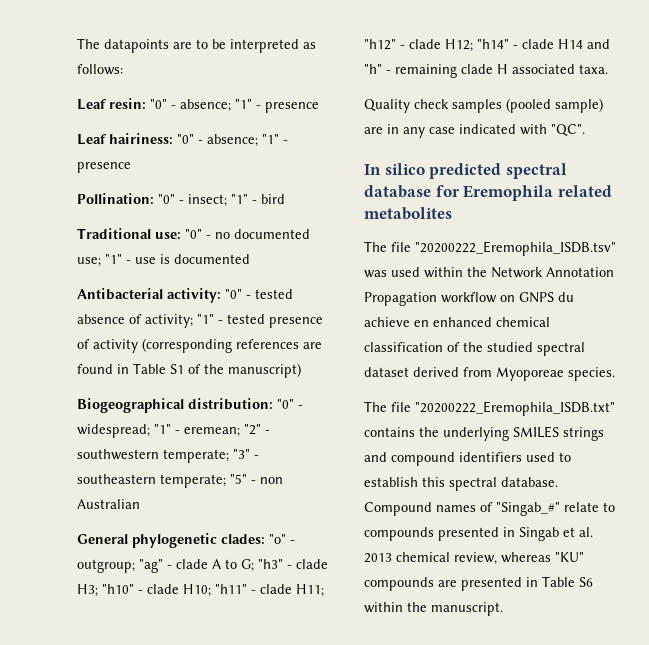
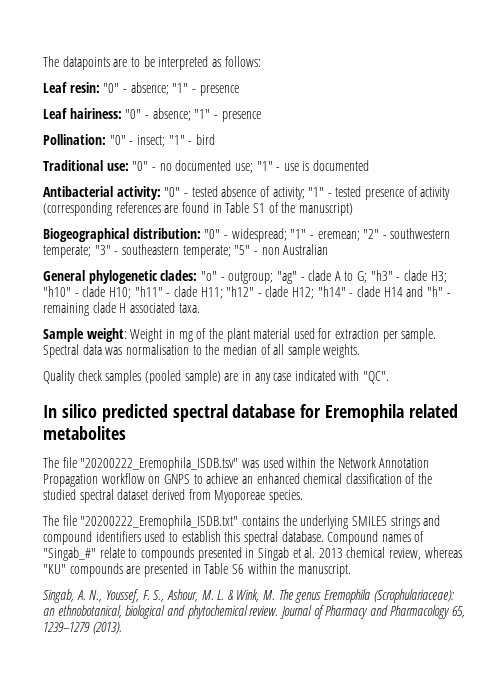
(608, 69) none -> [43,328,437,342] [43,344,361,358] // Sample weight: Weight in mg of the plant material used for extraction per sample. Spectral data was normalisation to the median of all sample weights.
[558,292,574,302] [364,317,429,327] du achieve en -> [193,473,253,484] to achieve an
(503, 609) none -> [43,589,454,603] [43,605,466,619] [43,622,122,634] // Singab, A. N., Youssef, F. S., Ashour, M. L. & Wink, M. The genus Eremophila (Scrophulariaceae): an ethnobotanical, biological and phytochemical review. Journal of Pharmacy and Pharmacology 65, 1239–1279 (2013).

